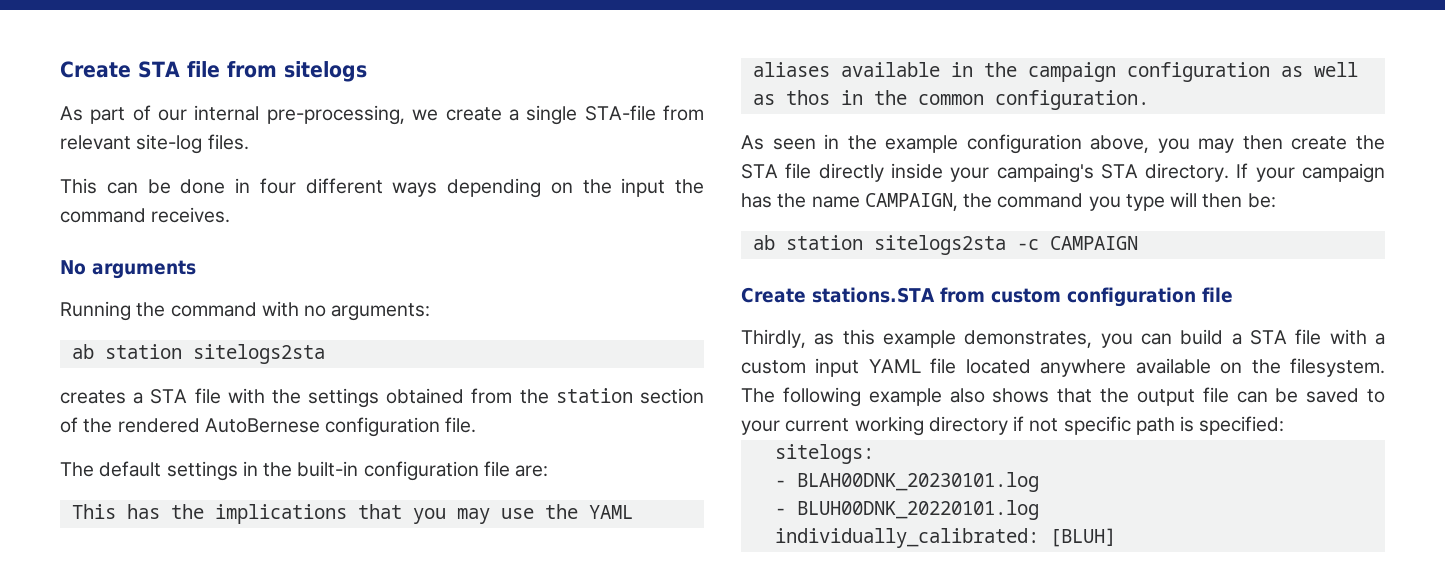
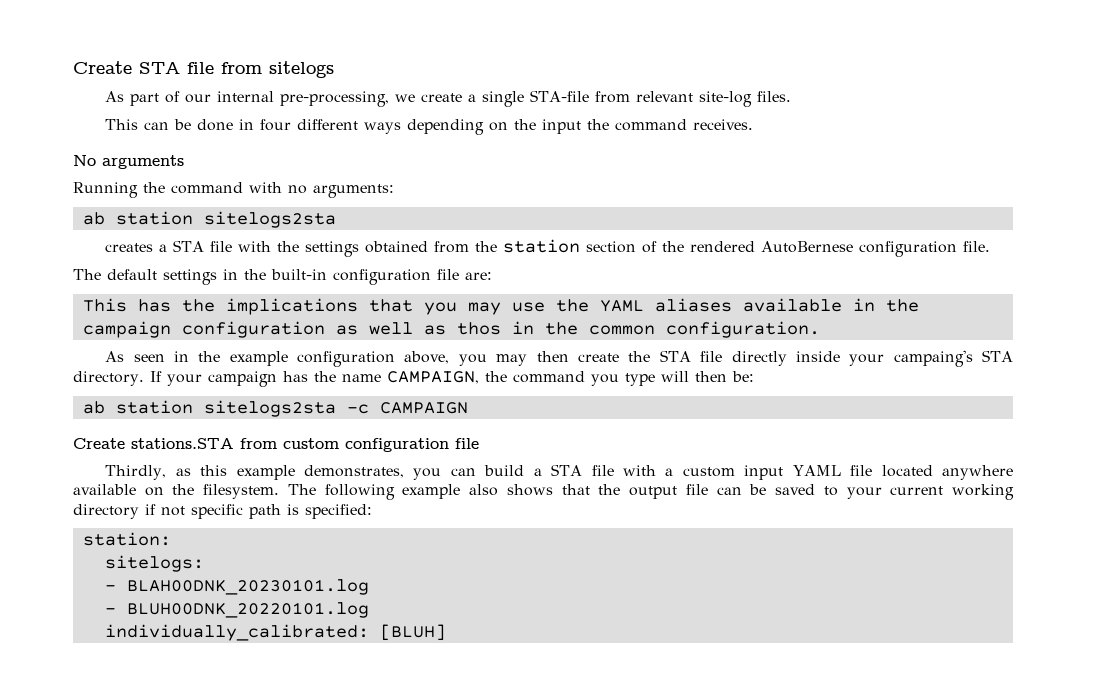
(1285, 425) none -> [82,532,171,546] // station:

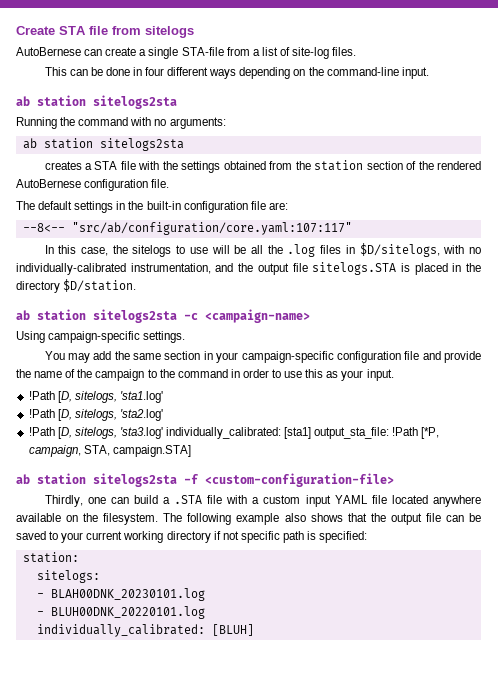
[105,91,416,107] As part of our internal pre-processing, we -> [16,47,103,56] AutoBernese can
[636,91,694,102] relevant -> [252,47,290,56] a list of
[542,119,754,134] [73,155,184,169] input the command receives. // No arguments -> [326,67,429,79] [16,95,177,109] command-line input. // ab station sitelogs2sta
[82,298,919,315] [82,321,820,338] [105,350,1014,367] [73,371,754,387] [82,400,468,417] [73,438,479,452] [105,465,442,480] This has the implications that you may use the YAML aliases available in the campaign configuration as well as thos in the common configuration. // As seen in the example configuration above, you may then create the STA file directly inside your campaing's STA directory. If your campaign has the name CAMPAIGN, the command you type will then be: // ab station sitelogs2sta -c CAMPAIGN // Create stations.STA from custom configuration file // Thirdly, as this example demonstrates, you -> [22,222,352,235] [44,243,482,257] [16,262,481,275] [16,279,137,293] [16,309,310,323] [16,331,186,343] [44,351,482,363] [16,369,394,381] [28,391,163,403] [28,409,163,421] [28,427,440,439] [28,445,191,457] [16,473,394,487] [44,495,106,507] --8<-- "src/ab/configuration/core.yaml:107:117" // In this case, the sitelogs to use will be all the .log files in $D/sitelogs, with no individually-calibrated instrumentation, and the output file sitelogs.STA is placed in the directory $D/station. // ab station sitelogs2sta -c <campaign-name> // Using campaign-specific settings. // You may add the same section in your campaign-specific configuration file and provide the name of the campaign to the command in order to use this as your input. // !Path [D, sitelogs, 'sta1.log' // !Path [D, sitelogs, 'sta2.log' // !Path [D, sitelogs, 'sta3.log' individually_calibrated: [sta1] output_sta_file: !Path [*P, campaign, STA, campaign.STA] // ab station sitelogs2sta -f <custom-configuration-file> // Thirdly, one
[551,464,583,476] STA -> [174,495,203,504] .STA

